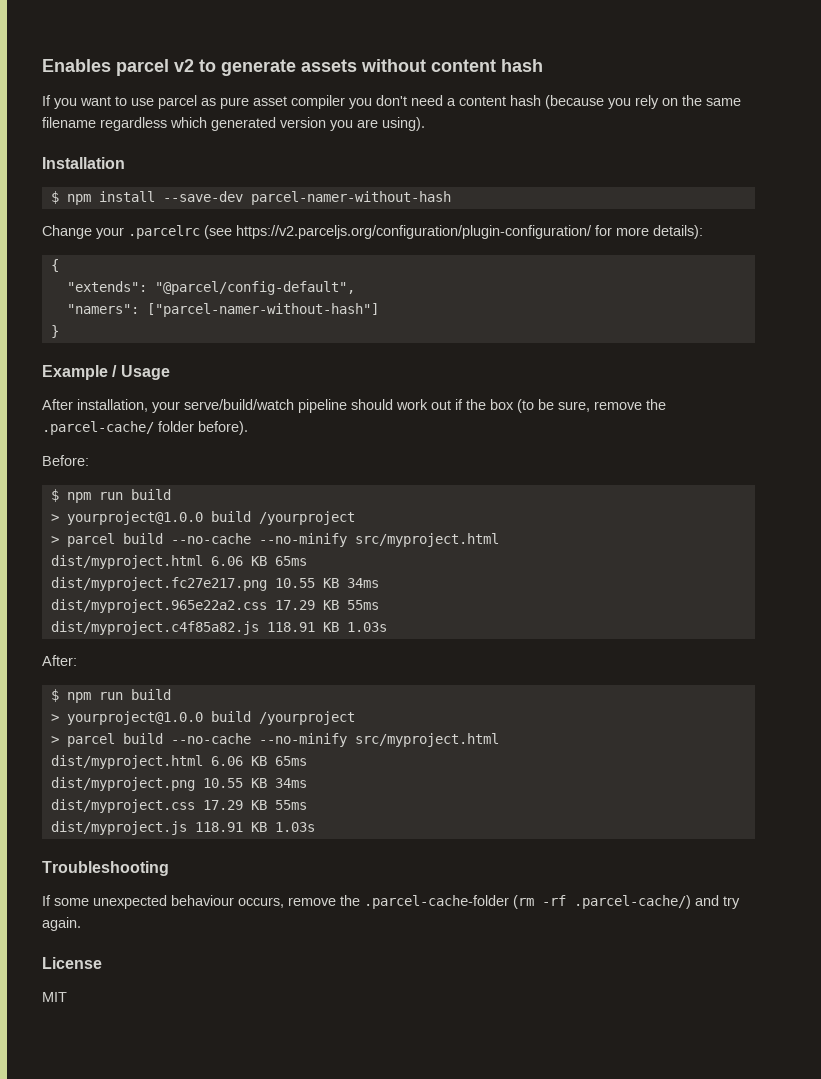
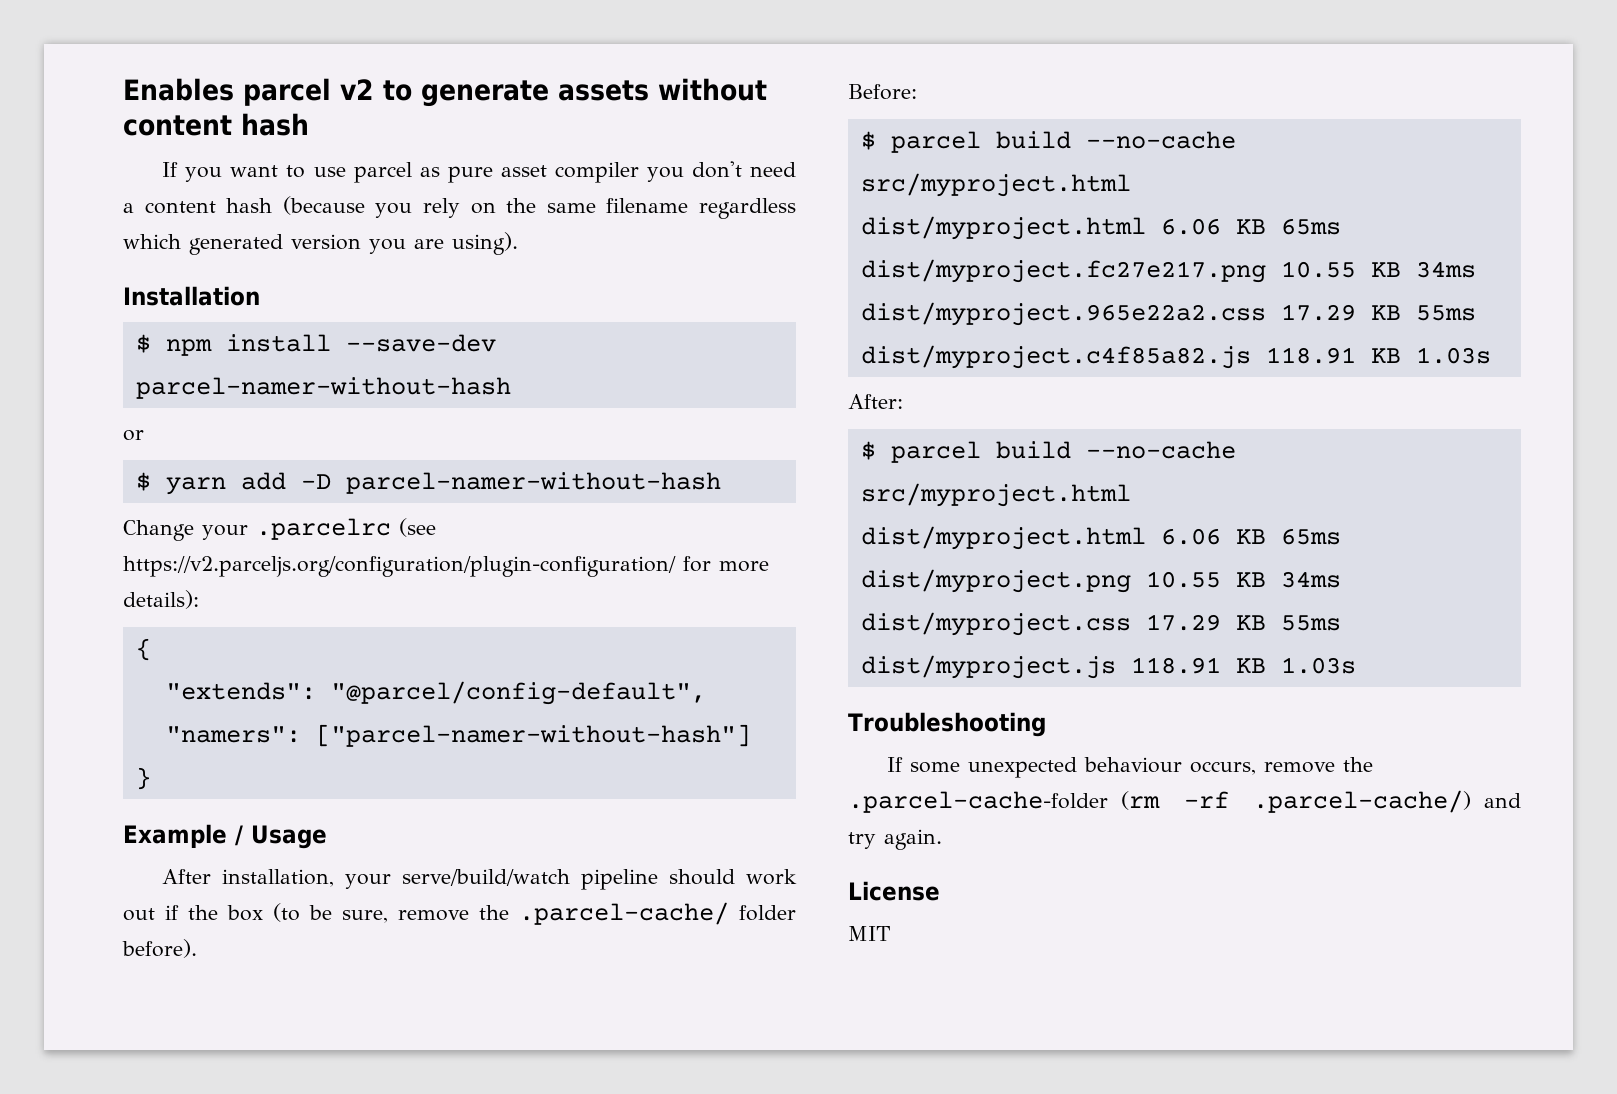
(451, 198) none -> [123,430,144,441] [135,472,721,495] // or // $ yarn add -D parcel-namer-without-hash
[66,489,171,503] [50,511,355,525] [50,533,347,547] npm run build // > yourproject@1.0.0 build /yourproject // > parcel build --no-cache --no-minify -> [890,131,1236,153] parcel build --no-cache
[66,689,171,703] [50,711,355,725] [50,733,347,747] npm run build // > yourproject@1.0.0 build /yourproject // > parcel build --no-cache --no-minify -> [890,441,1236,463] parcel build --no-cache

